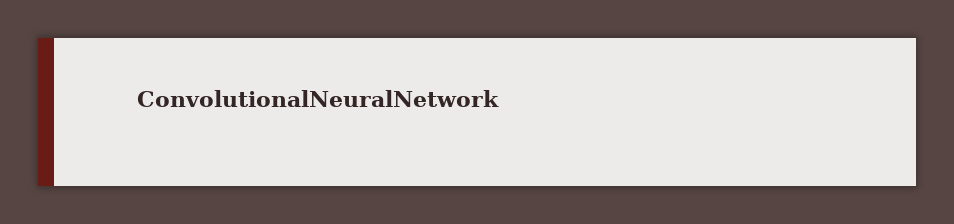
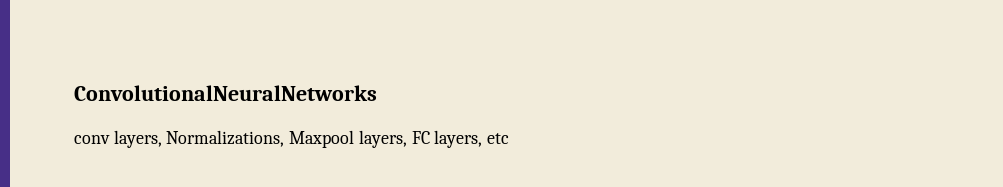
[137,90,499,107] ConvolutionalNeuralNetwork -> [74,85,377,101] [74,130,510,148] ConvolutionalNeuralNetworks // conv layers, Normalizations, Maxpool layers, FC layers, etc

